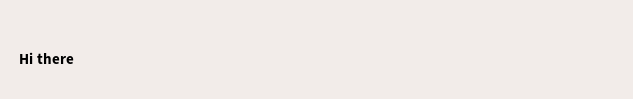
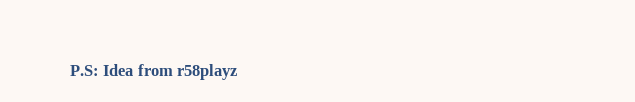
[19,52,75,64] Hi there -> [70,64,238,80] P.S: Idea from r58playz

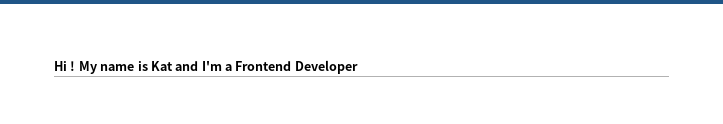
[70,64,238,80] P.S: Idea from r58playz -> [54,60,358,74] Hi ! My name is Kat and I'm a Frontend Developer

